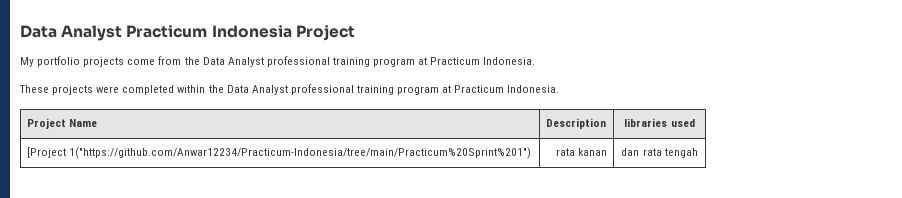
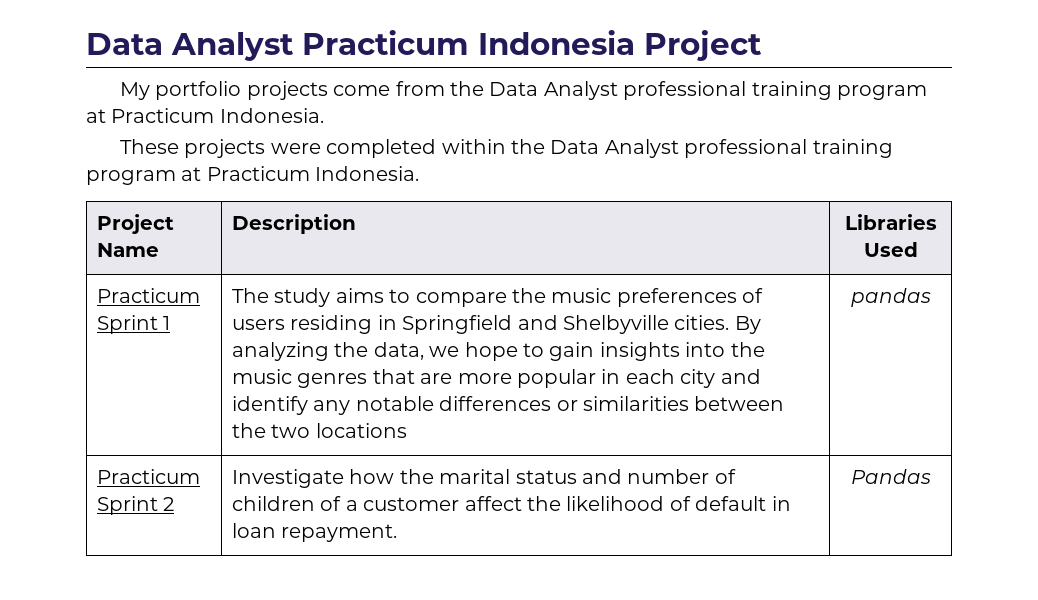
[624,118,695,127] [26,147,531,159] [556,148,608,156] [621,148,698,158] libraries used // [Project 1("https://github.com/Anwar12234/Practicum-Indonesia/tree/main/Practicum%20Sprint%201") | rata kanan | dan rata tengah -> [844,214,937,230] [863,242,918,257] [97,288,201,303] [97,315,171,334] [232,288,764,307] [232,315,761,334] [232,342,765,361] [232,369,761,388] [232,396,785,415] [232,423,407,438] [850,288,931,307] [97,469,201,484] [97,496,175,515] [232,469,736,488] [232,496,791,511] [232,523,398,542] [850,469,931,484] Libraries Used // Practicum Sprint 1 | The study aims to compare the music preferences of users residing in Springfield and Shelbyville cities. By analyzing the data, we hope to gain insights into the music genres that are more popular in each city and identify any notable differences or similarities between the two locations | pandas // Practicum Sprint 2 | Investigate how the marital status and number of children of a customer affect the likelihood of default in loan repayment. | Pandas

